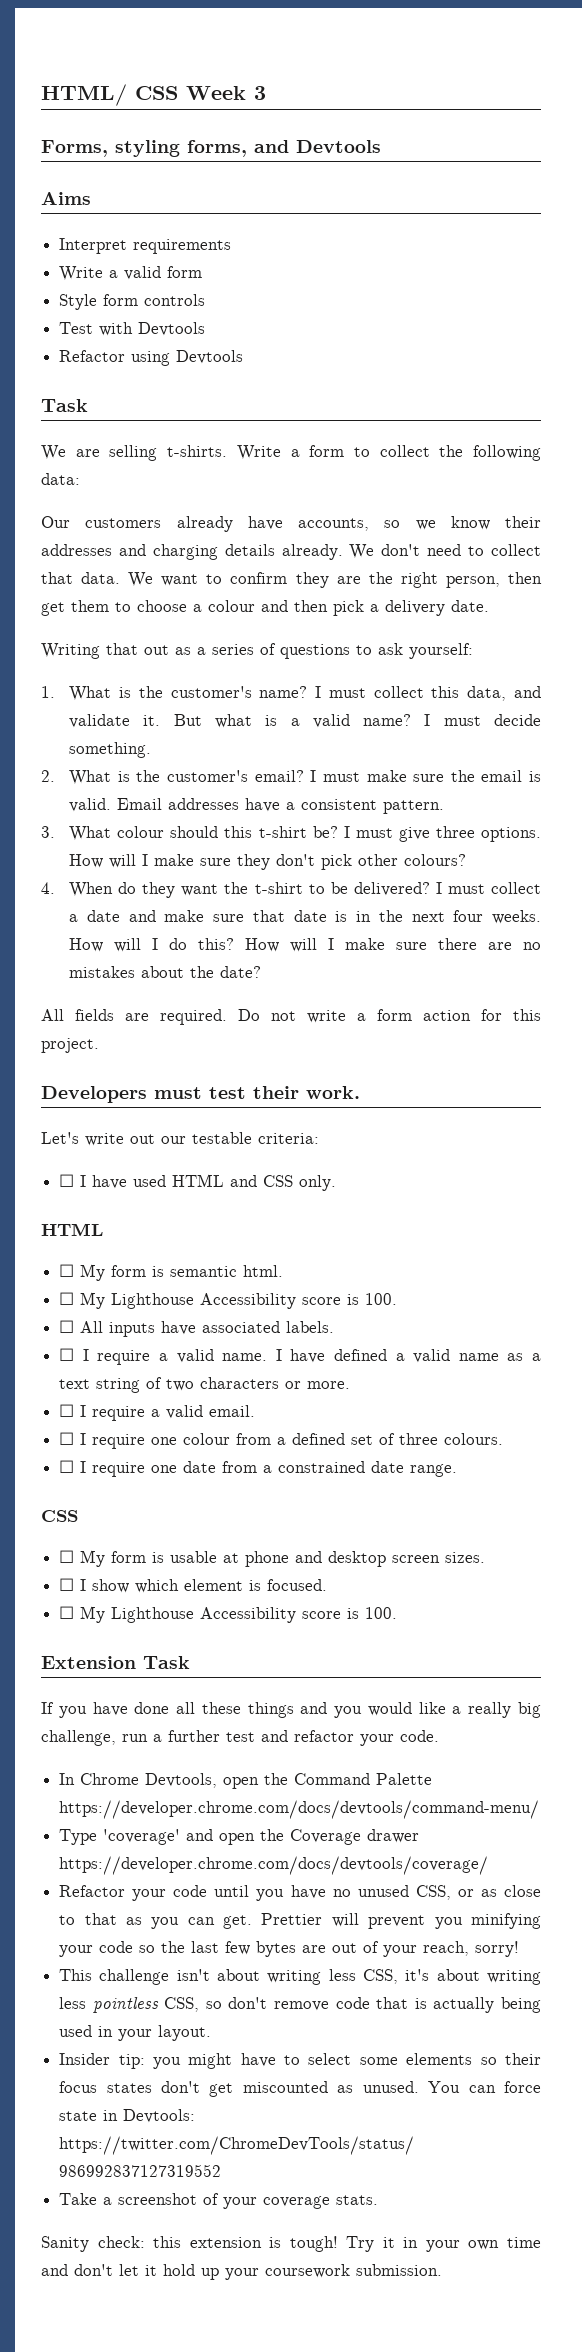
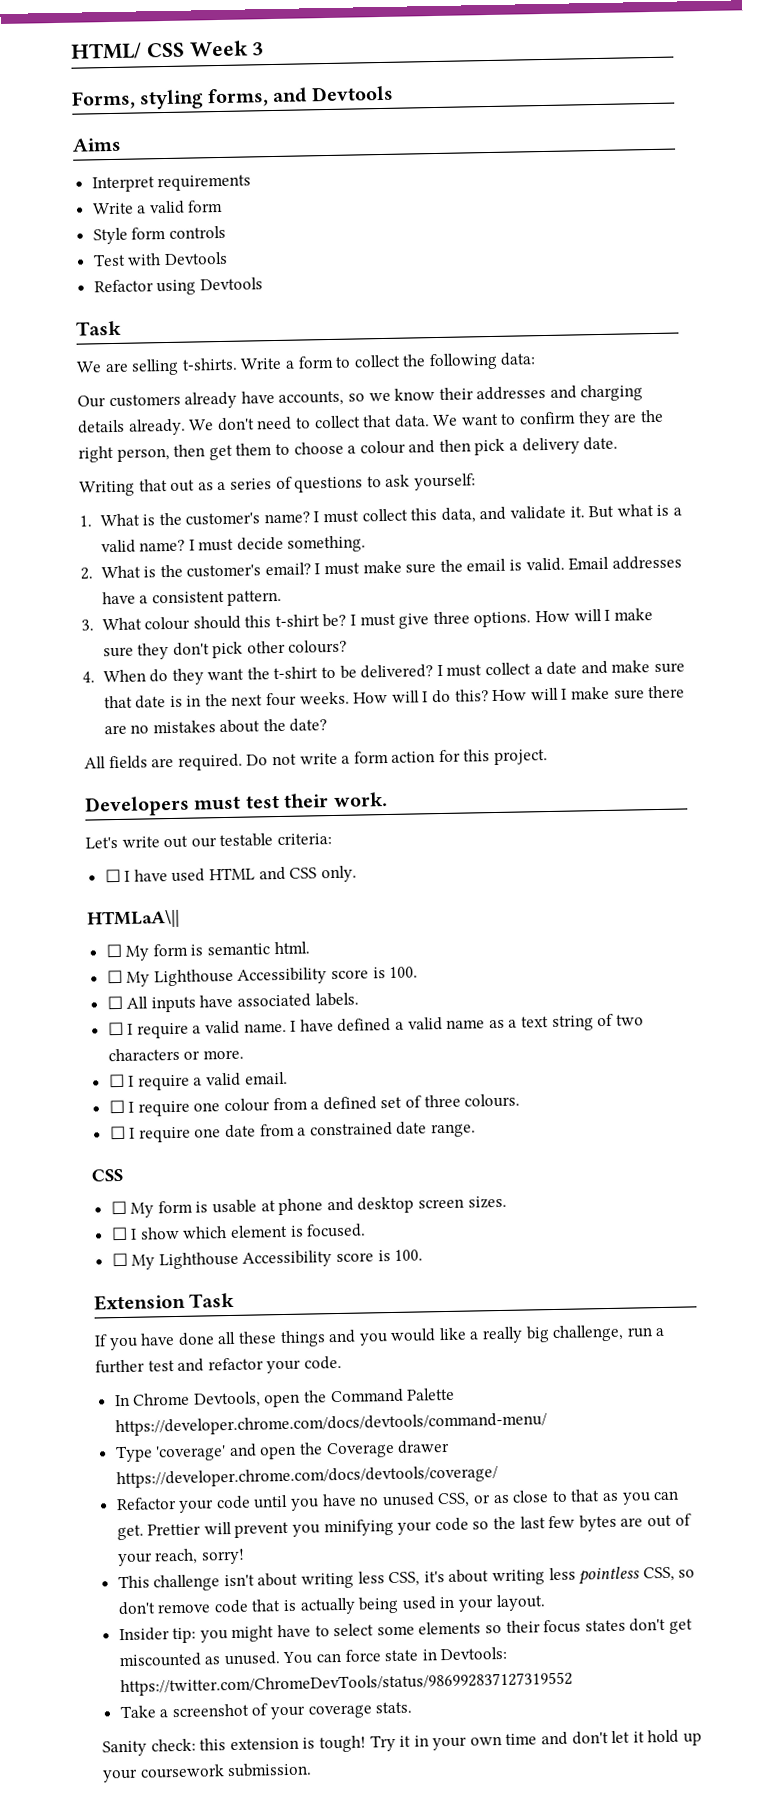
[41,1223,103,1236] HTML -> [87,909,180,929] HTMLaA\||

